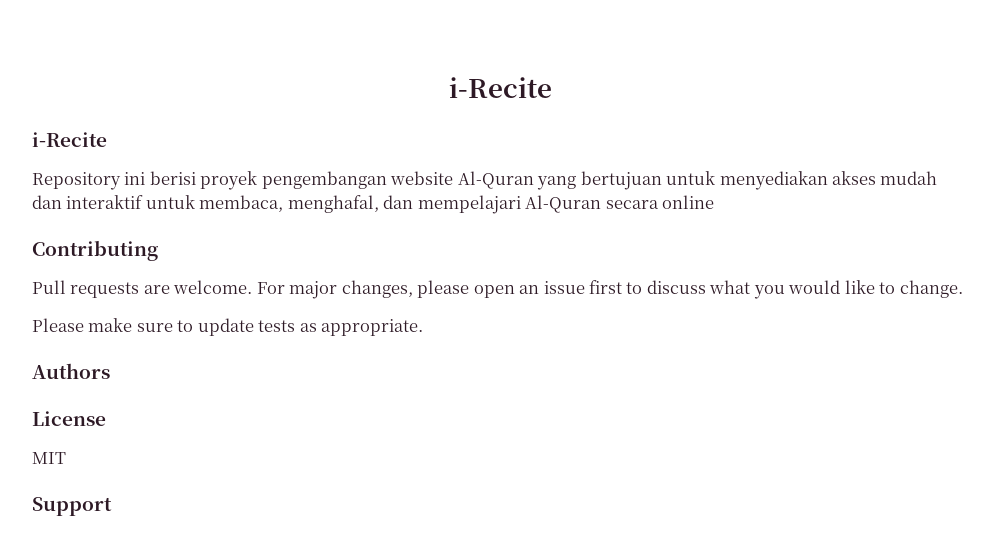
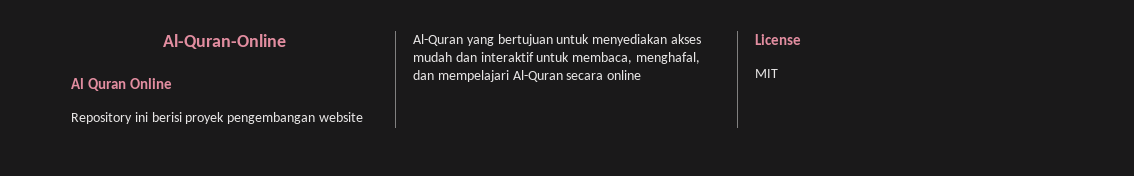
[448,77,552,98] [32,132,107,147] i-Recite // i-Recite -> [162,34,286,49] [71,78,173,91] Al-Quran-Online // Al Quran Online
[32,240,158,261] [32,280,963,299] [32,318,424,336] [32,363,110,379] // Contributing // Pull requests are welcome. For major changes, please open an issue first to discuss what you would like to change. // Please make sure to update tests as appropriate. // Authors -> (642, 75) none
[32,497,112,516] // Support -> (778, 73) none

